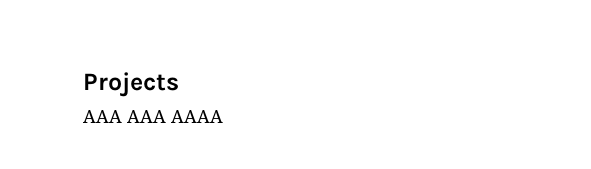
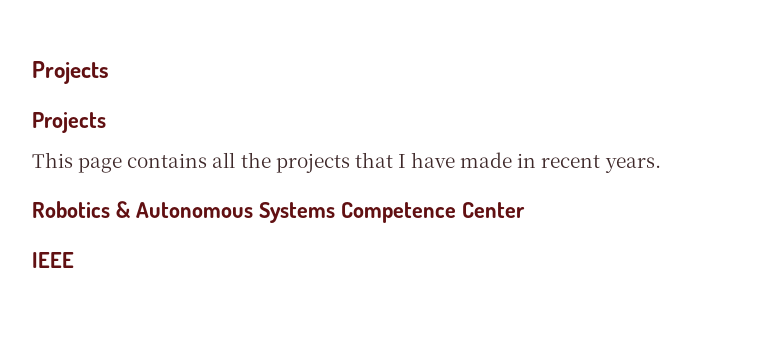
[83,72,179,97] [83,110,223,123] Projects // AAA AAA AAAA -> [32,61,109,84] [32,112,106,133] [32,152,661,173] [32,201,525,223] [32,252,74,268] Projects // Projects // This page contains all the projects that I have made in recent years. // Robotics & Autonomous Systems Competence Center // IEEE

